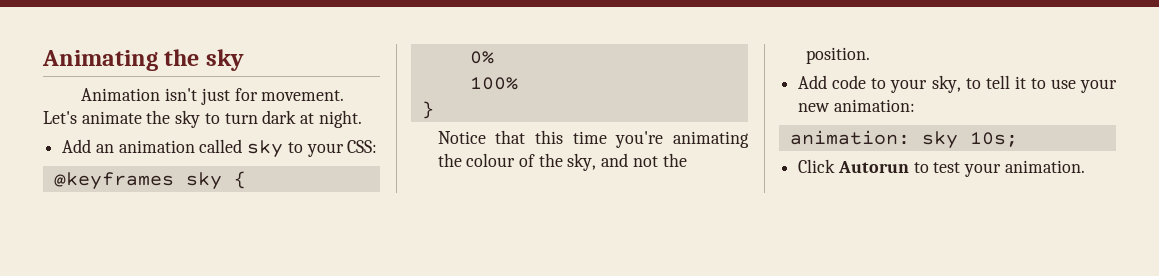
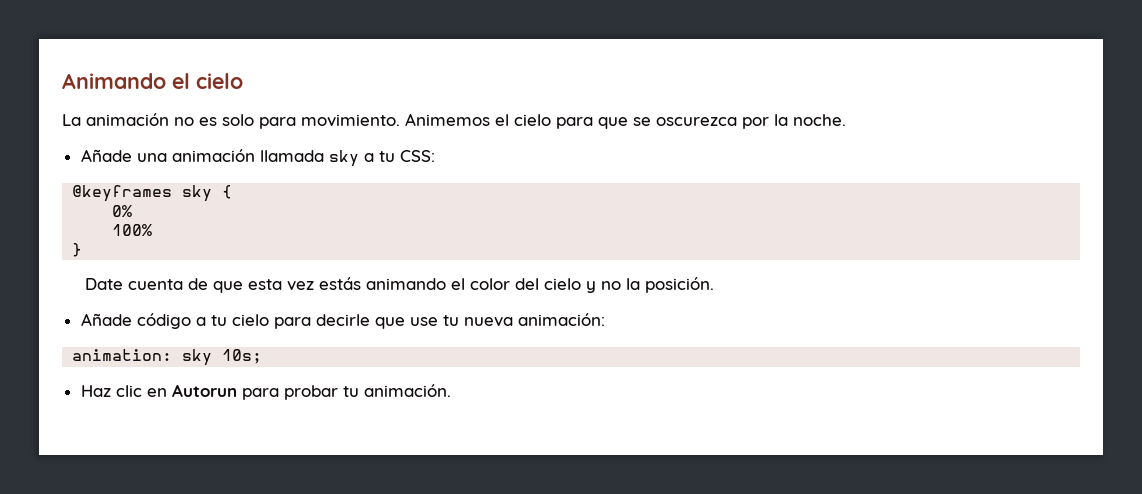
[42,49,244,71] [81,88,345,105] [43,110,362,128] [62,139,344,158] Animating the sky // Animation isn't just for movement. Let's animate the sky to turn dark at night. // Add an animation called sky to your -> [62,73,243,89] [62,113,846,129] [80,149,395,167] Animando el cielo // La animación no es solo para movimiento. Animemos el cielo para que se oscurezca por la noche. // Añade una animación llamada sky a tu
[437,130,749,148] [437,153,687,171] [805,47,870,64] [798,75,1117,93] [798,99,915,112] [789,130,1018,149] [798,159,1085,177] Notice that this time you're animating the colour of the sky, and not the position. // Add code to your sky, to tell it to use your new animation: // animation: sky 10s; // Click Autorun to test your animation. -> [85,277,715,293] [80,313,605,329] [72,349,263,366] [80,384,451,400] Date cuenta de que esta vez estás animando el color del cielo y no la posición. // Añade código a tu cielo para decirle que use tu nueva animación: // animation: sky 10s; // Haz clic en Autorun para probar tu animación.

